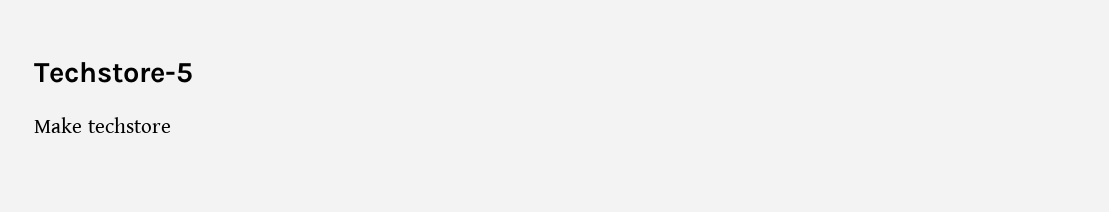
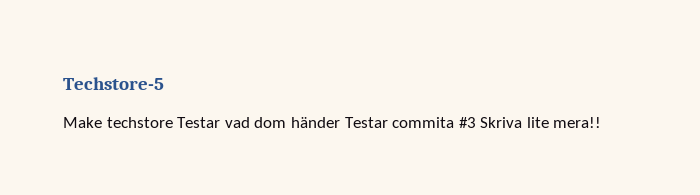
(171, 125) none -> [177,117,602,128] Testar vad dom händer Testar commita #3 Skriva lite mera!!

